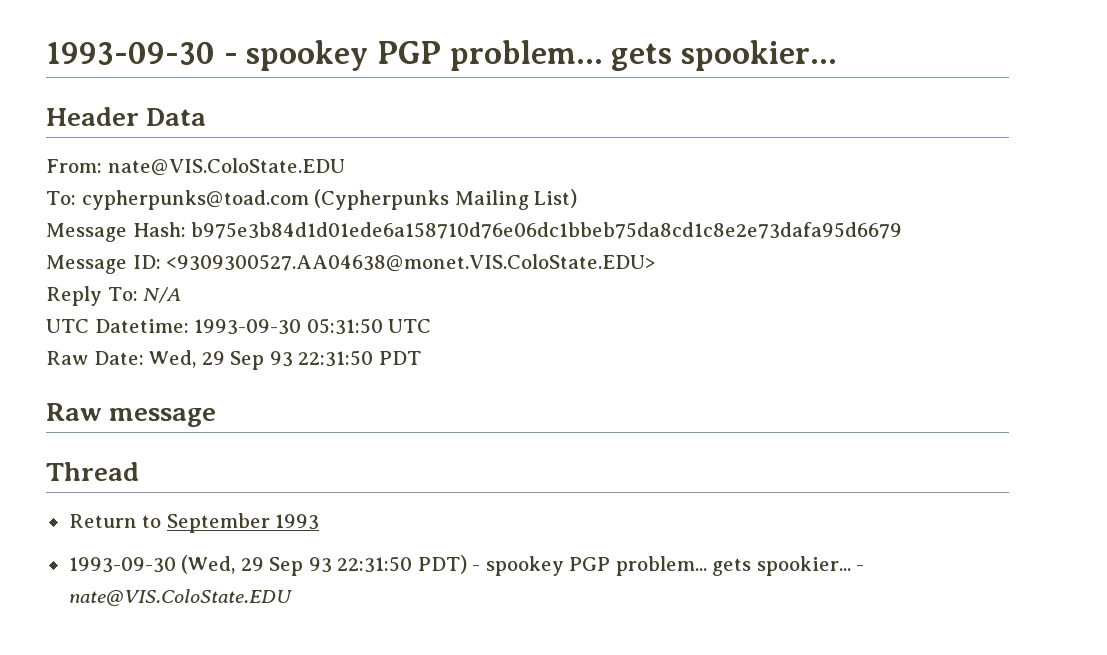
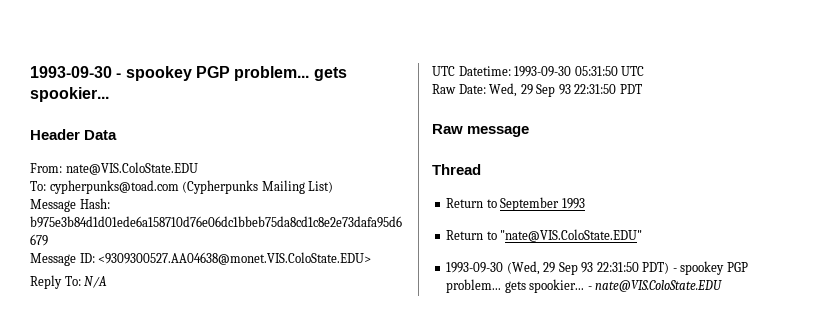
(320, 522) none -> [446,229,643,242] // Return to "nate@VIS.ColoState.EDU"

